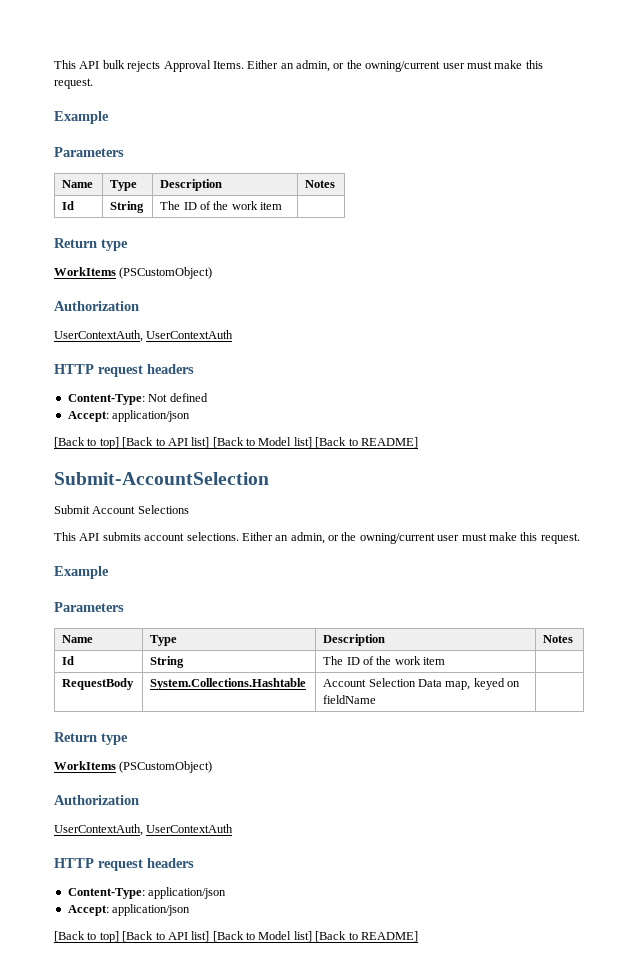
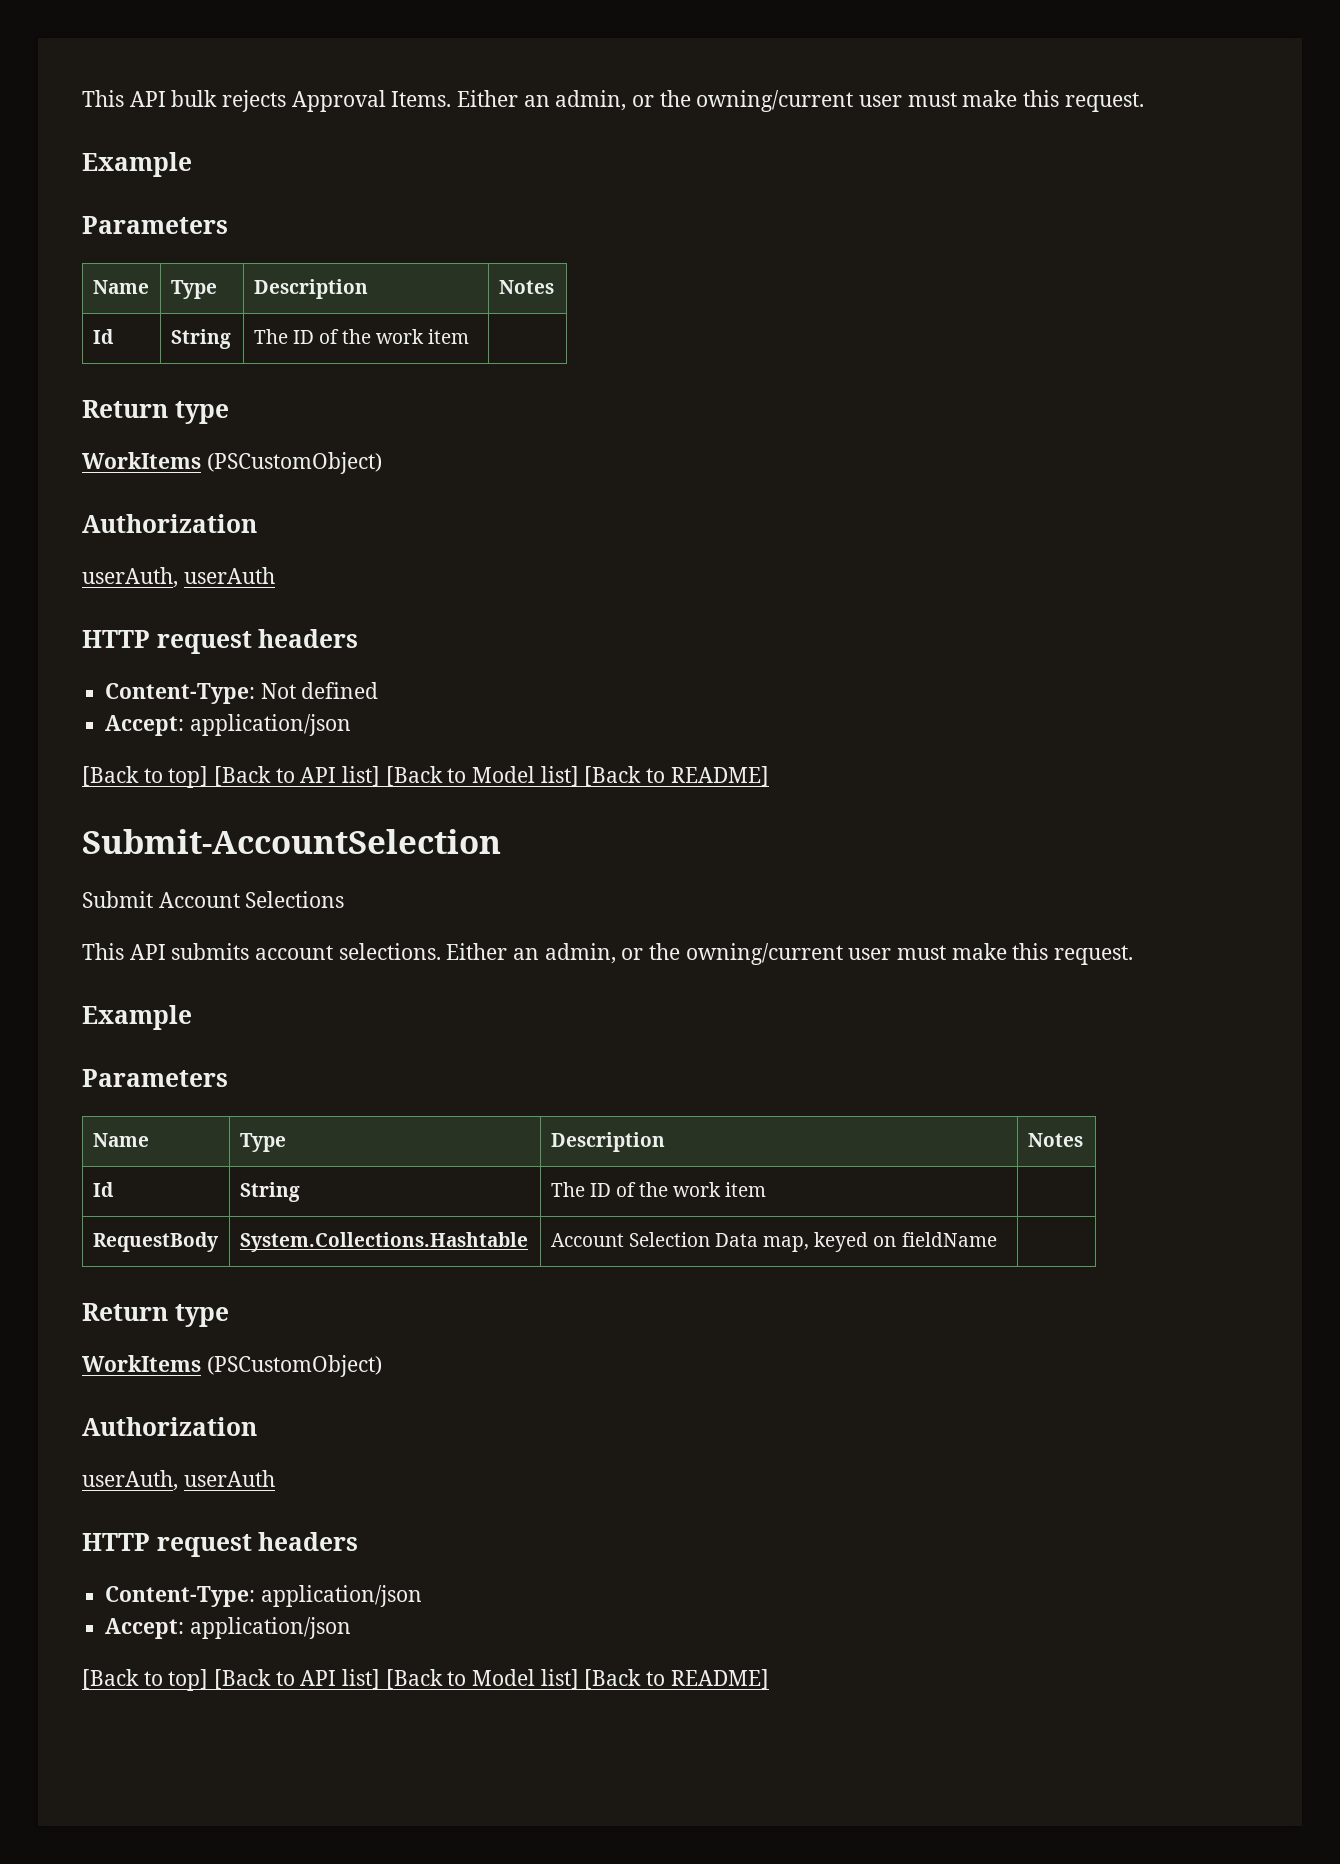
[54,330,234,342] UserContextAuth, UserContextAuth -> [82,567,275,588] userAuth, userAuth
[54,824,234,836] UserContextAuth, UserContextAuth -> [82,1470,275,1491] userAuth, userAuth

